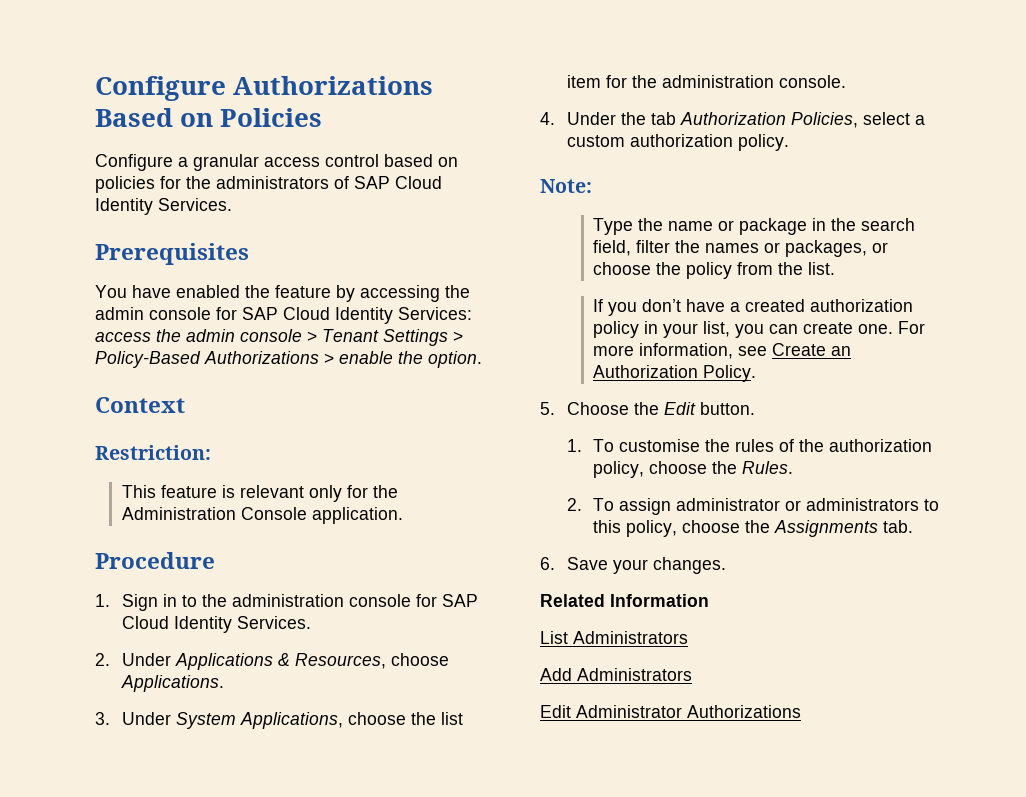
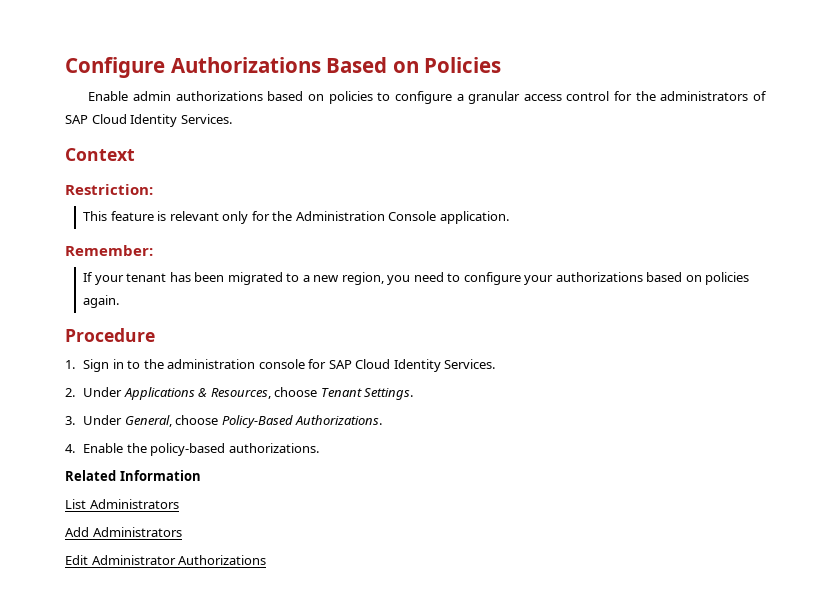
[95,154,173,171] Configure -> [88,91,452,104] Enable admin authorizations based on policies to configure
[384,154,458,167] [95,176,155,193] based on policies -> (610, 96) none
[95,243,249,265] [95,285,470,302] [95,307,472,324] [95,329,463,346] [95,351,482,368] // Prerequisites // You have enabled the feature by accessing the admin console for SAP Cloud Identity Services: access the admin console > Tenant Settings > Policy-Based Authorizations > еnable the option. -> (232, 119) none
(403, 515) none -> [65,245,153,256] [83,272,750,285] [83,295,120,308] // Remember: // If your tenant has been migrated to a new region, you need to configure your authorizations based on policies again.
[120,675,224,692] Applications. -> [320,388,414,400] Tenant Settings.
[175,712,463,729] [566,75,846,88] [540,112,925,128] [566,134,789,151] [540,179,592,193] [593,218,916,235] [593,240,889,257] [593,262,836,279] [593,299,914,316] [593,321,926,338] [593,343,852,359] [593,365,757,382] [540,402,755,415] [566,439,933,452] [593,461,794,478] [566,498,940,515] [593,520,914,537] [540,557,726,574] System Applications, choose the list item for the administration console. // 4. Under the tab Authorization Policies, select a custom authorization policy. // Note: // Type the name or package in the search field, filter the names or packages, or choose the policy from the list. // If you don’t have a created authorization policy in your list, you can create one. For more information, see Create an Authorization Policy. // 5. Choose the Edit button. // 1. To customise the rules of the authorization policy, choose the Rules. // 2. To assign administrator or administrators to this policy, choose the Assignments tab. // 6. Save your changes. -> [124,415,383,428] [65,443,319,456] General, choose Policy-Based Authorizations. // 4. Enable the policy-based authorizations.

